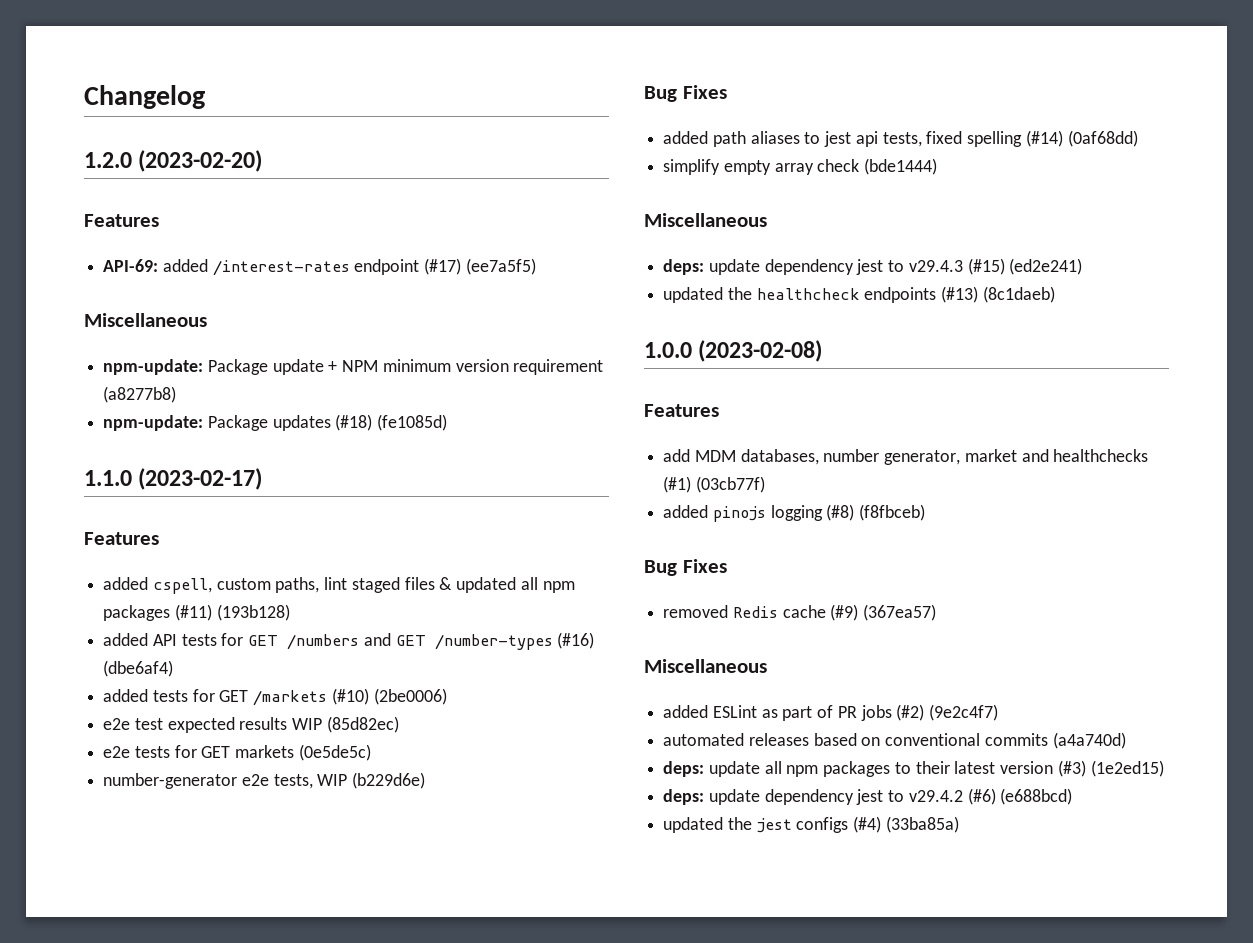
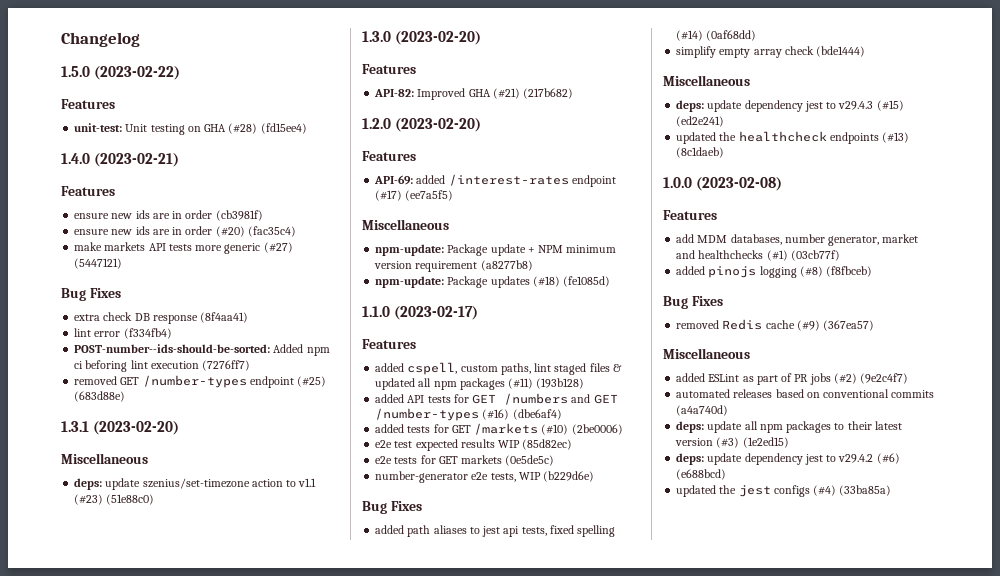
(205, 97) none -> [61,66,181,80] [61,99,115,109] [74,123,307,135] [61,153,180,167] [61,186,115,196] [74,210,263,221] [74,226,296,237] [74,242,293,254] [74,258,123,269] [61,288,121,301] [74,312,249,324] [74,328,172,339] [74,344,330,356] [74,360,251,372] [74,375,327,388] [74,391,126,402] [61,421,180,435] [61,453,148,464] [74,478,317,490] [74,494,155,505] [362,31,482,45] [362,64,416,74] [374,88,574,100] // 1.5.0 (2023-02-22) // Features // unit-test: Unit testing on GHA (#28) (fd15ee4) // 1.4.0 (2023-02-21) // Features // ensure new ids are in order (cb3981f) // ensure new ids are in order (#20) (fac35c4) // make markets API tests more generic (#27) (5447121) // Bug Fixes // extra check DB response (8f4aa41) // lint error (f334fb4) // POST-number--ids-should-be-sorted: Added npm ci beforing lint execution (7276ff7) // removed GET /number-types endpoint (#25) (683d88e) // 1.3.1 (2023-02-20) // Miscellaneous // deps: update szenius/set-timezone action to v1.1 (#23) (51e88c0) // 1.3.0 (2023-02-20) // Features // API-82: Improved GHA (#21) (217b682)

